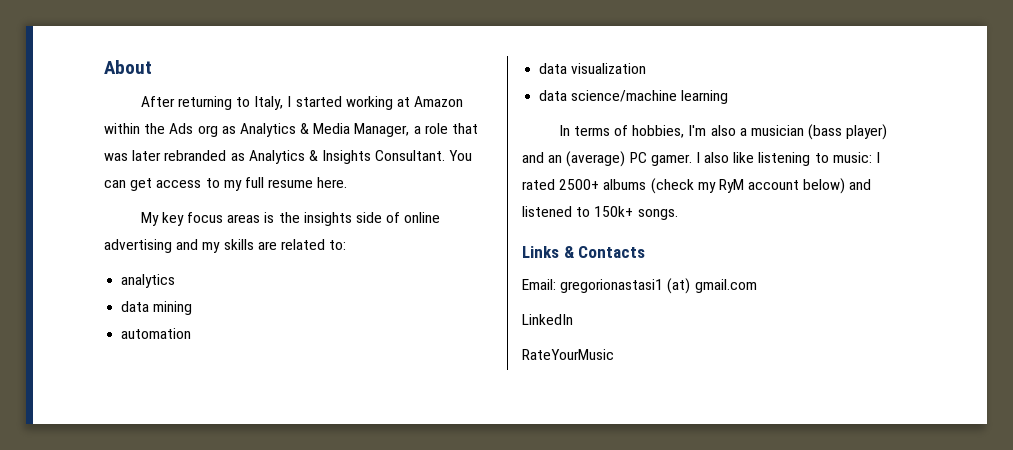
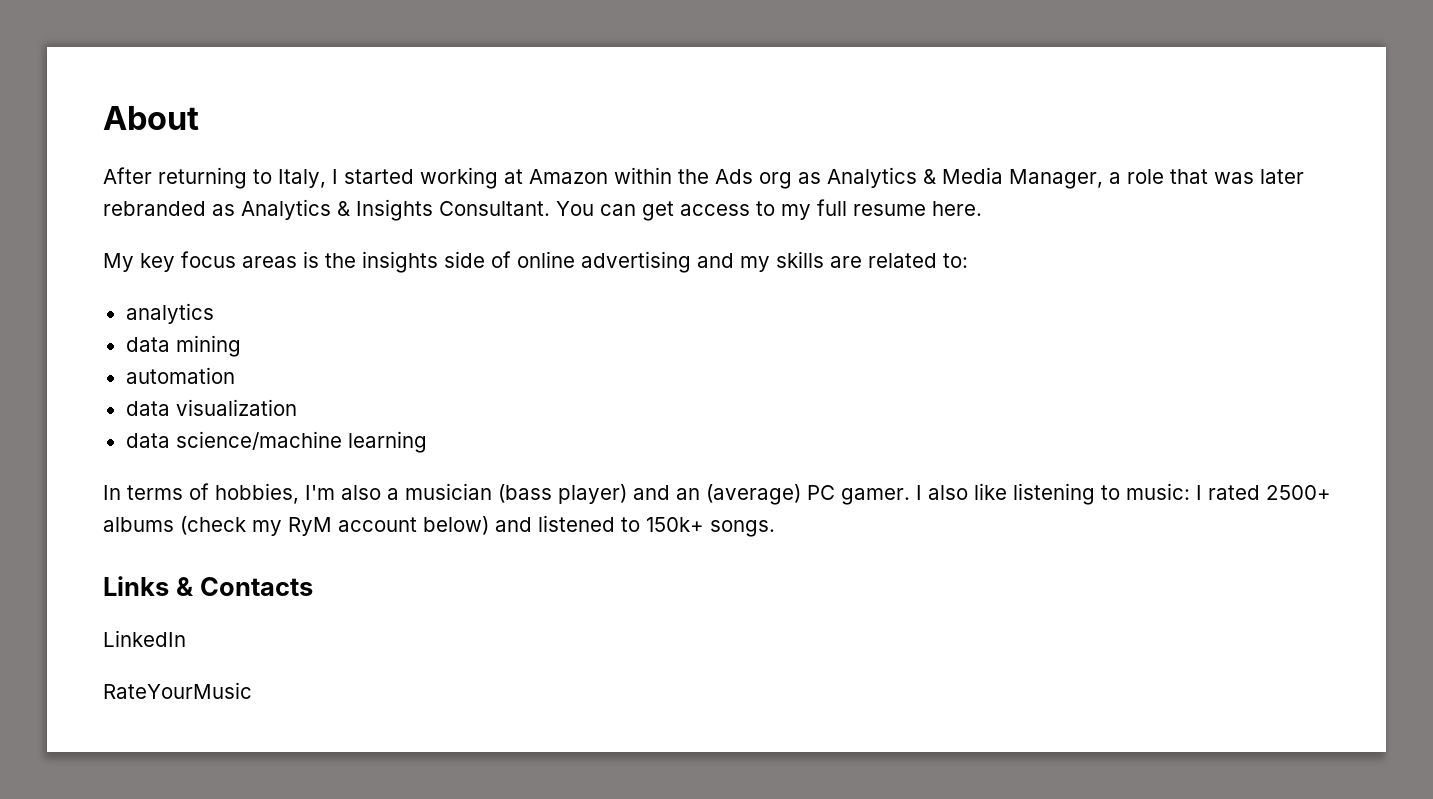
[522,278,757,294] // Email: gregorionastasi1 (at) gmail.com -> (313, 586) none

